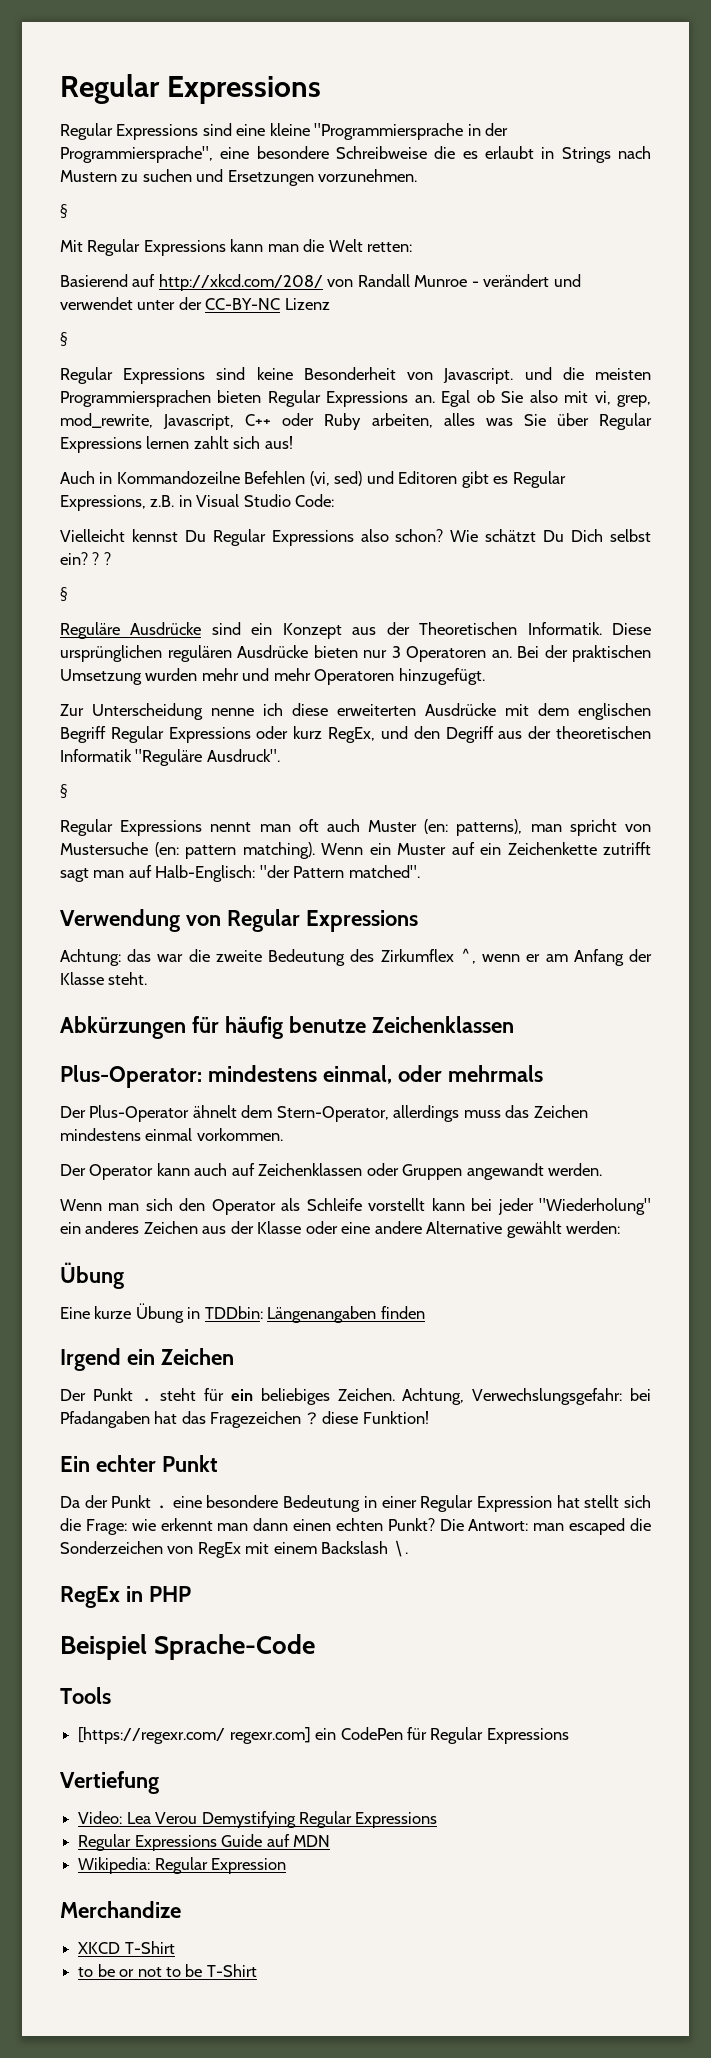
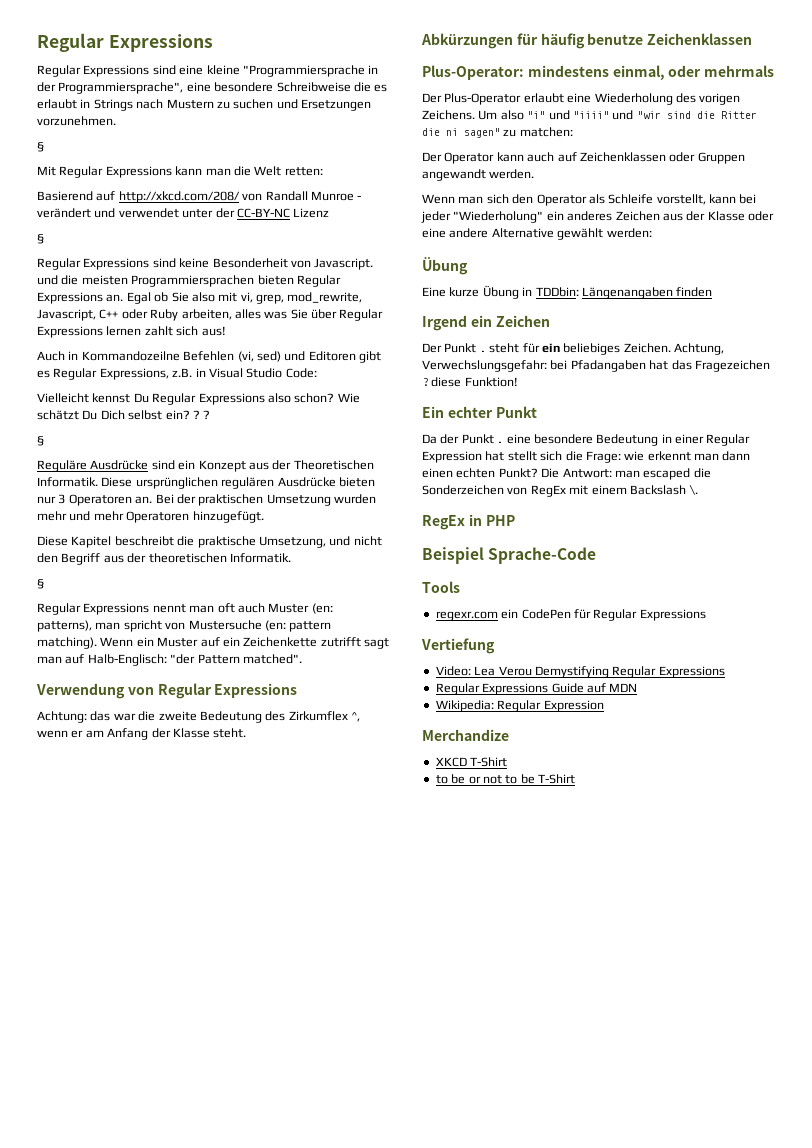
[60,703,651,720] [60,726,651,743] [60,749,280,766] Zur Unterscheidung nenne ich diese erweiterten Ausdrücke mit dem englischen Begriff Regular Expressions oder kurz RegEx, und den Degriff aus der theoretischen Informatik "Reguläre Ausdruck". -> [37,536,382,548] [37,553,291,565] Diese Kapitel beschreibt die praktische Umsetzung, und nicht den Begriff aus der theoretischen Informatik.
[192,1105,588,1122] [60,1128,283,1141] ähnelt dem Stern-Operator, allerdings muss das Zeichen mindestens einmal vorkommen. -> [523,93,741,105] [422,110,757,120] [422,127,573,138] erlaubt eine Wiederholung des vorigen Zeichens. Um also "i" und "iiii" und "wir sind die Ritter die ni sagen" zu matchen:
[368,1198,426,1211] vorstellt -> [656,194,706,205] vorstellt,
[78,1727,311,1744] [https://regexr.com/ regexr.com] -> [435,611,498,621] regexr.com

